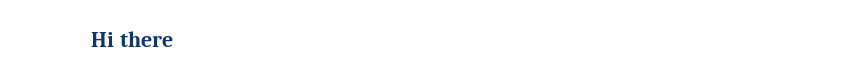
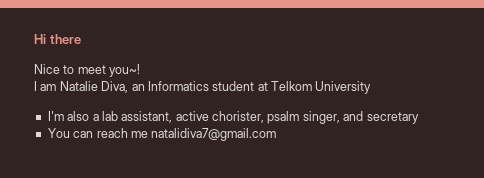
(173, 39) none -> [34,64,141,77] [34,81,372,94] [47,111,419,124] [47,128,277,141] // Nice to meet you~! // I am Natalie Diva, an Informatics student at Telkom University // I'm also a lab assistant, active chorister, psalm singer, and secretary // You can reach me natalidiva7@gmail.com

